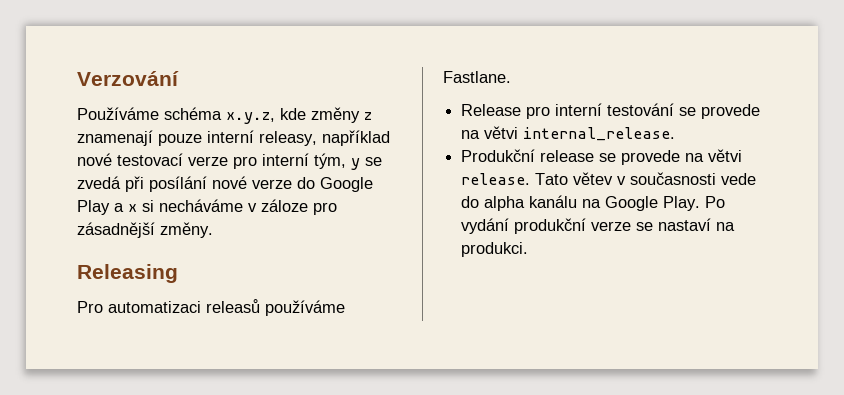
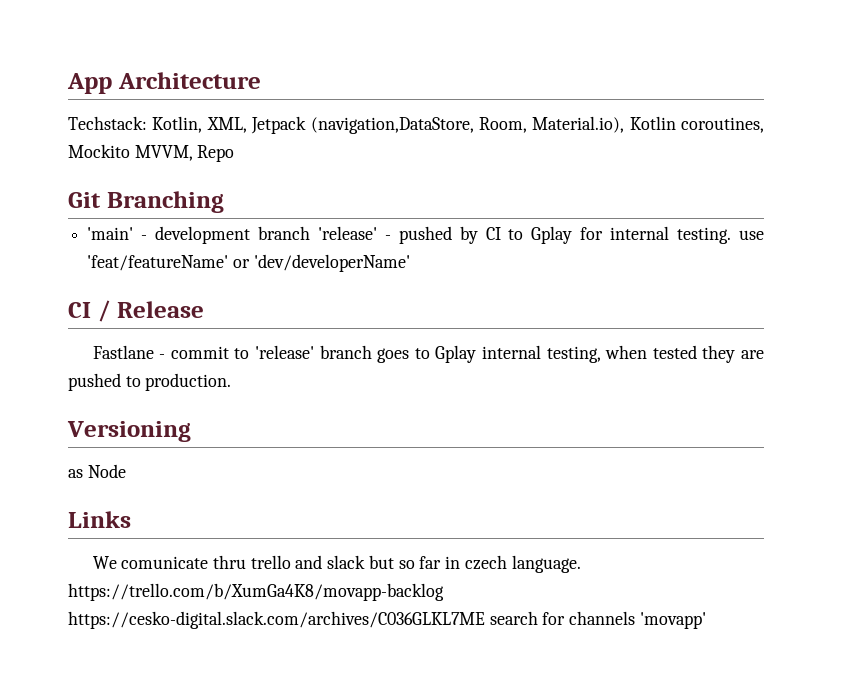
[77,71,179,86] [77,107,372,124] [77,130,390,146] [77,153,382,170] [77,176,373,192] [77,199,337,215] [77,222,213,238] [77,264,178,283] [77,299,345,316] [443,71,511,83] [461,103,761,119] [461,126,676,141] [461,149,743,165] [461,172,757,185] [461,195,726,211] [461,218,736,234] [461,242,529,257] Verzování // Používáme schéma x.y.z, kde změny z znamenají pouze interní releasy, například nové testovací verze pro interní tým, y se zvedá při posílání nové verze do Google Play a x si necháváme v záloze pro zásadnější změny. // Releasing // Pro automatizaci releasů používáme Fastlane. // Release pro interní testování se provede na větvi internal_release. // Produkční release se provede na větvi release. Tato větev v současnosti vede do alpha kanálu na Google Play. Po vydání produkční verze se nastaví na produkci. -> [67,72,261,94] [68,116,764,134] [68,144,235,162] [68,191,224,213] [87,226,765,244] [87,254,410,272] [68,300,205,322] [92,345,765,363] [68,373,232,391] [67,421,191,442] [68,464,126,478] [68,511,131,528] [92,555,581,573] [68,583,444,601] [68,611,706,629] App Architecture // Techstack: Kotlin, XML, Jetpack (navigation,DataStore, Room, Material.io), Kotlin coroutines, Mockito MVVM, Repo // Git Branching // 'main' - development branch 'release' - pushed by CI to Gplay for internal testing. use 'feat/featureName' or 'dev/developerName' // CI / Release // Fastlane - commit to 'release' branch goes to Gplay internal testing, when tested they are pushed to production. // Versioning // as Node // Links // We comunicate thru trello and slack but so far in czech language. https://trello.com/b/XumGa4K8/movapp-backlog https://cesko-digital.slack.com/archives/C036GLKL7ME search for channels 'movapp'

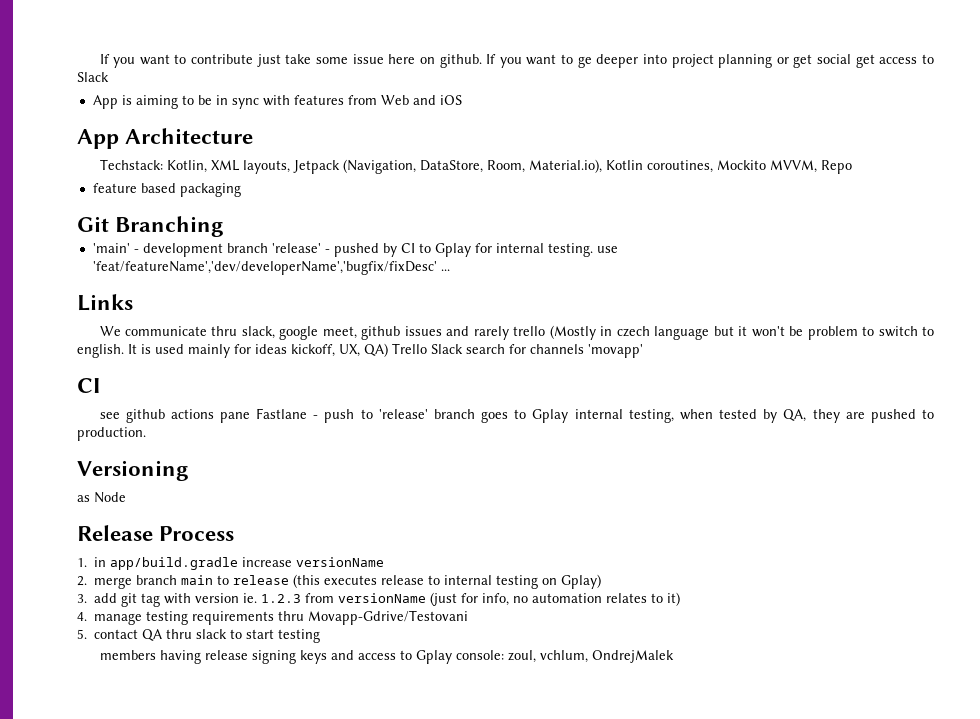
(67, 83) none -> [99,54,935,68] [77,72,109,82] [92,95,462,109] If you want to contribute just take some issue here on github. If you want to ge deeper into project planning or get social get access to Slack // App is aiming to be in sync with features from Web and iOS //
[206,116,474,134] XML, Jetpack (navigation,DataStore, -> [210,159,483,174] XML layouts, Jetpack (Navigation, DataStore,
(235, 153) none -> [92,183,241,197] // feature based packaging
[87,254,410,272] [68,300,205,322] 'feat/featureName' or 'dev/developerName' // CI / Release // -> [92,261,450,275] [77,294,133,311] [99,325,935,340] [77,343,643,358] [77,378,100,393] [99,409,251,423] 'feat/featureName','dev/developerName','bugfix/fixDesc' ... // Links // We communicate thru slack, google meet, github issues and rarely trello (Mostly in czech language but it won't be problem to switch to english. It is used mainly for ideas kickoff, UX, QA) Trello Slack search for channels 'movapp' // CI // see github actions pane
[170,346,229,359] commit -> [324,409,355,423] push
(697, 352) none -> [763,409,807,423] by QA,
[68,511,131,528] [92,555,581,573] [68,583,444,601] [68,611,706,629] Links // We comunicate thru trello and slack but so far in czech language. https://trello.com/b/XumGa4K8/movapp-backlog https://cesko-digital.slack.com/archives/C036GLKL7ME search for channels 'movapp' -> [77,525,235,541] [77,557,385,570] [77,574,602,589] [77,592,681,607] [77,610,469,625] [77,629,321,643] [99,650,674,664] Release Process // 1. in app/build.gradle increase versionName // 2. merge branch main to release (this executes release to internal testing on Gplay) // 3. add git tag with version ie. 1.2.3 from versionName (just for info, no automation relates to it) // 4. manage testing requirements thru Movapp-Gdrive/Testovani // 5. contact QA thru slack to start testing // members having release signing keys and access to Gplay console: zoul, vchlum, OndrejMalek

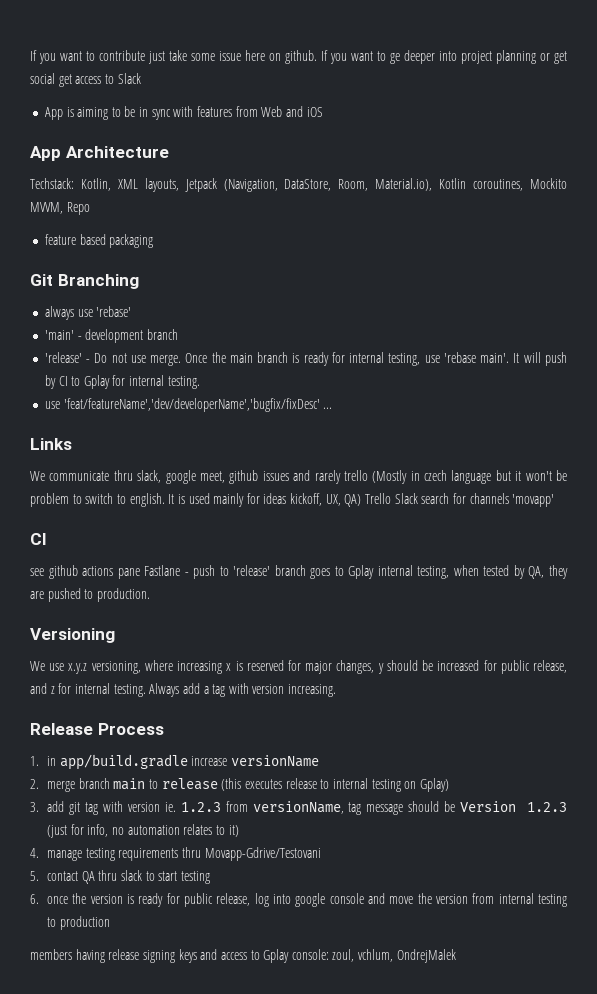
(225, 226) none -> [44,306,132,320] // always use 'rebase'
(268, 248) none -> (178, 334) //
[333,243,379,257] pushed -> [94,352,567,366] Do not use merge. Once the main branch is ready for internal testing, use 'rebase main'. It will push
(593, 250) none -> (200, 382) //
[77,492,126,503] as Node -> [30,660,567,674] [30,683,337,697] We use x.y.z versioning, where increasing x is reserved for major changes, y should be increased for public release, and z for internal testing. Always add a tag with version increasing.
[338,593,427,603] versionName -> [252,801,567,815] versionName, tag message should be Version 1.2.3
(321, 636) none -> [30,893,567,907] [47,916,110,930] // 6. once the version is ready for public release, log into google console and move the version from internal testing to production

